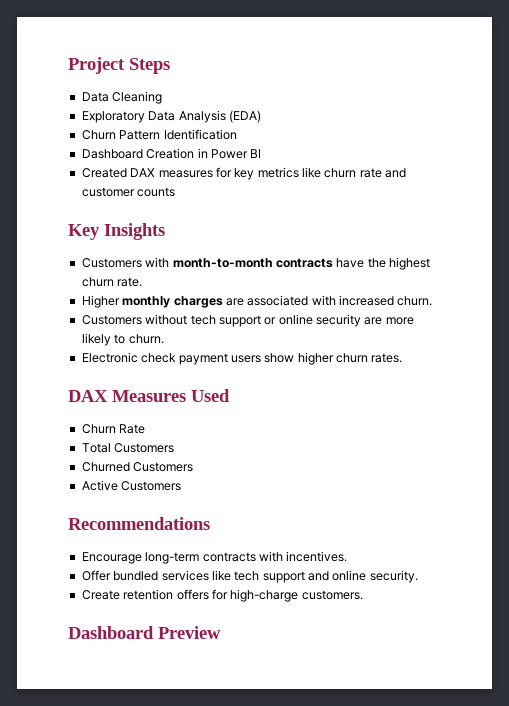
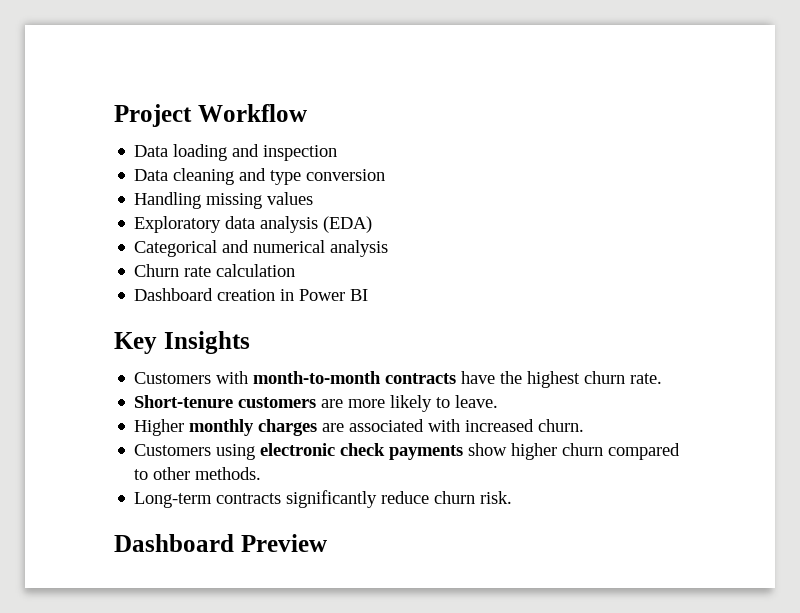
[129,58,170,74] [81,91,163,104] Steps // Data Cleaning -> [197,104,307,122] [134,144,338,161] [134,168,386,185] [134,192,314,209] Workflow // Data loading and inspection // Data cleaning and type conversion // Handling missing values
[148,110,226,123] Data Analysis -> [225,216,319,233] data analysis
[81,129,237,140] [81,148,195,159] // Churn Pattern Identification // Dashboard Creation -> [134,240,389,257] [134,264,296,277] [134,288,276,301] // Categorical and numerical analysis // Churn rate calculation // Dashboard creation
[81,167,407,180] [81,187,176,197] // Created DAX measures for key metrics like churn rate and customer counts -> (369, 295) none
(143, 282) none -> [134,395,499,412] // Short-tenure customers are more likely to leave.
[145,314,414,327] [81,333,164,346] [81,352,403,365] [68,389,230,402] [81,424,146,434] [81,443,175,453] [81,462,194,472] [81,480,182,491] [68,517,210,530] [81,551,348,564] [81,570,418,583] [81,589,363,602] without tech support or online security are more likely to churn. // Electronic check payment users show higher churn rates. // DAX Measures Used // Churn Rate // Total Customers // Churned Customers // Active Customers // Recommendations // Encourage long-term contracts with incentives. // Offer bundled services like tech support and online security. // Create retention offers for high-charge customers. -> [216,443,681,460] [134,467,262,480] [134,490,513,508] using electronic check payments show higher churn compared to other methods. // Long-term contracts significantly reduce churn risk.

